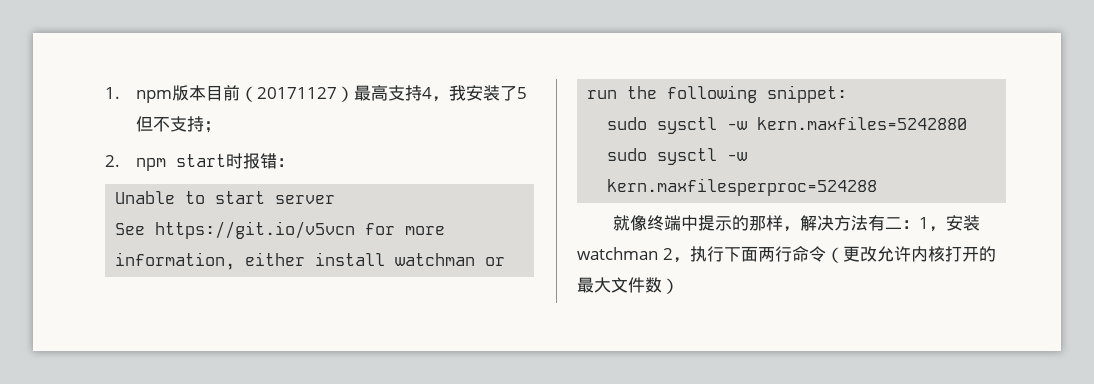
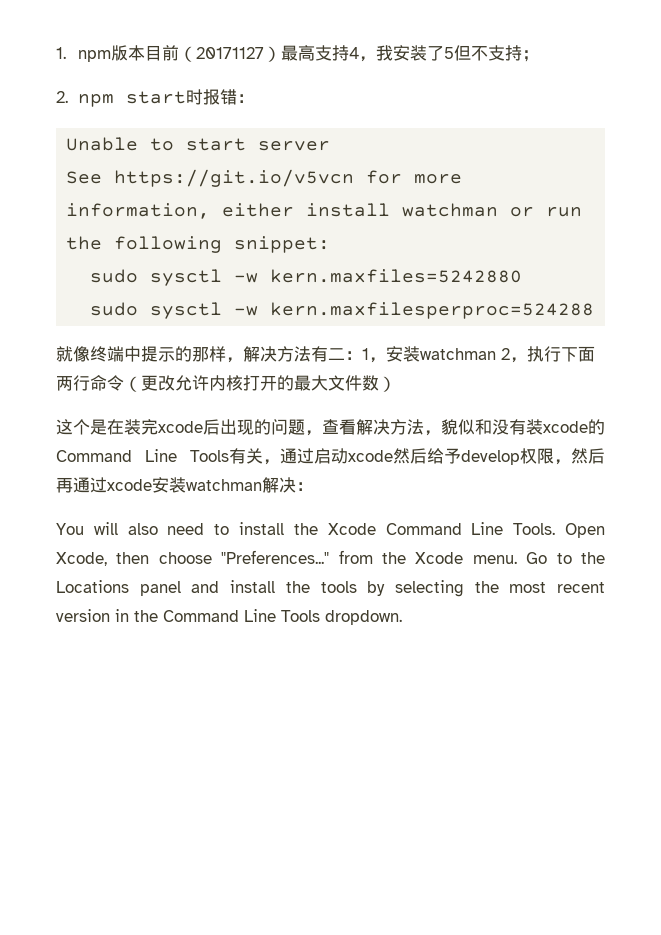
(679, 286) none -> [56,419,605,436] [56,448,605,465] [56,477,313,493] [56,522,605,538] [56,550,605,566] [56,580,605,597] [56,609,402,625] // 这个是在装完xcode后出现的问题，查看解决方法，貌似和没有装xcode的Command Line Tools有关，通过启动xcode然后给予develop权限，然后再通过xcode安装watchman解决： // You will also need to install the Xcode Command Line Tools. Open Xcode, then choose "Preferences..." from the Xcode menu. Go to the Locations panel and install the tools by selecting the most recent version in the Command Line Tools dropdown.

